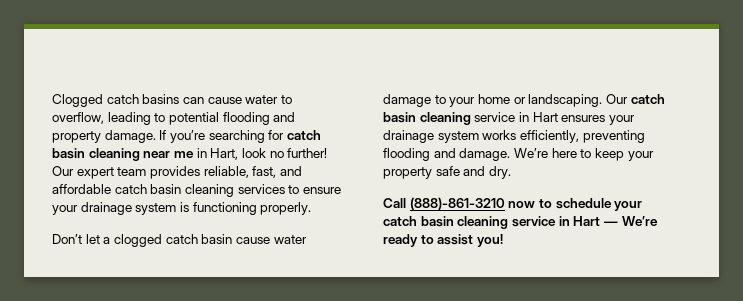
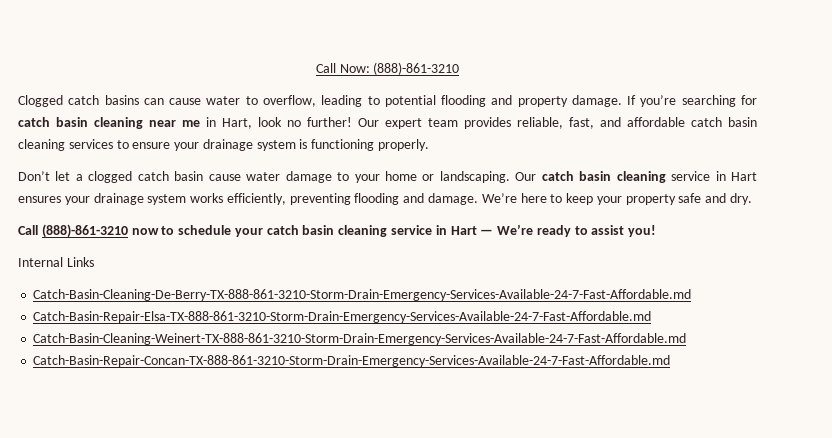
(52, 100) none -> [315,62,460,75] Call Now: (888)-861-3210 //
(503, 240) none -> [18,257,94,267] [33,289,692,301] [33,311,652,323] [33,333,687,345] [33,355,671,367] // Internal Links // Catch-Basin-Cleaning-De-Berry-TX-888-861-3210-Storm-Drain-Emergency-Services-Available-24-7-Fast-Affordable.md // Catch-Basin-Repair-Elsa-TX-888-861-3210-Storm-Drain-Emergency-Services-Available-24-7-Fast-Affordable.md // Catch-Basin-Cleaning-Weinert-TX-888-861-3210-Storm-Drain-Emergency-Services-Available-24-7-Fast-Affordable.md // Catch-Basin-Repair-Concan-TX-888-861-3210-Storm-Drain-Emergency-Services-Available-24-7-Fast-Affordable.md

